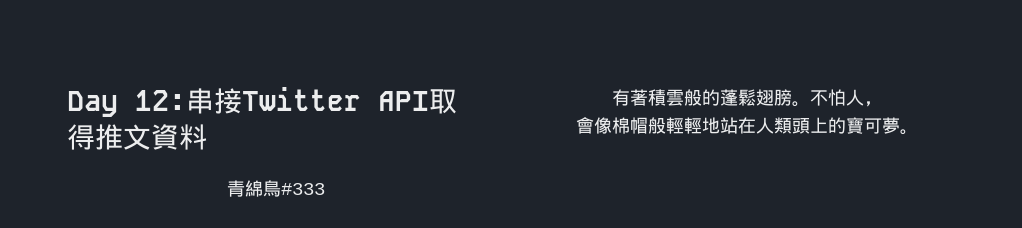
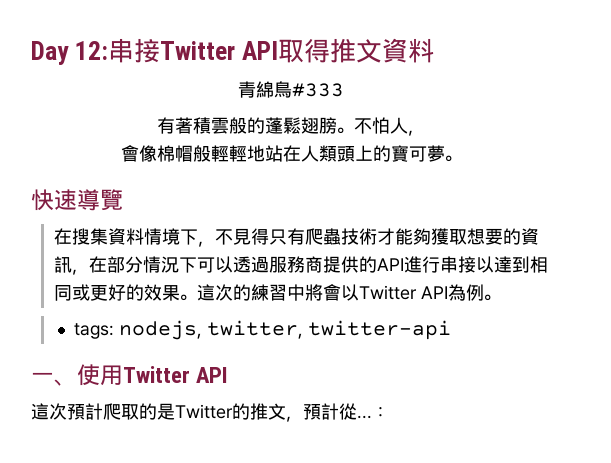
(918, 132) none -> [31,189,123,211] [54,228,540,247] [54,256,549,275] [54,284,502,301] [73,320,451,340] [31,364,229,386] [31,403,389,422] // 快速導覽 // 在搜集資料情境下，不見得只有爬蟲技術才能夠獲取想要的資訊，在部分情況下可以透過服務商提供的API進行串接以達到相同或更好的效果。這次的練習中將會以Twitter API為例。 // tags: nodejs, twitter, twitter-api // 一、使用Twitter API // 這次預計爬取的是Twitter的推文，預計從...：

